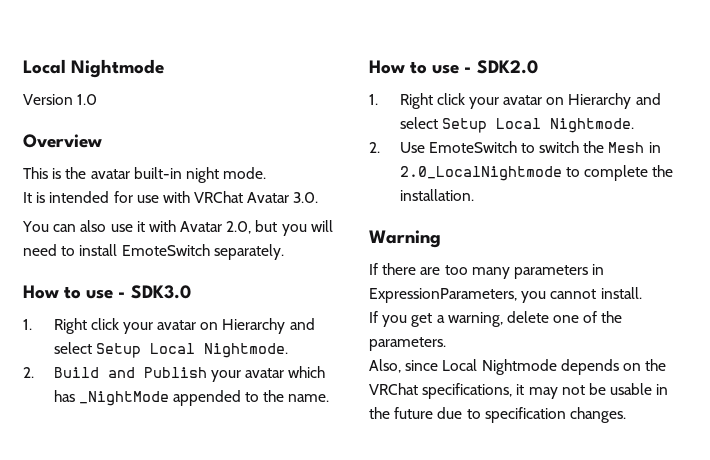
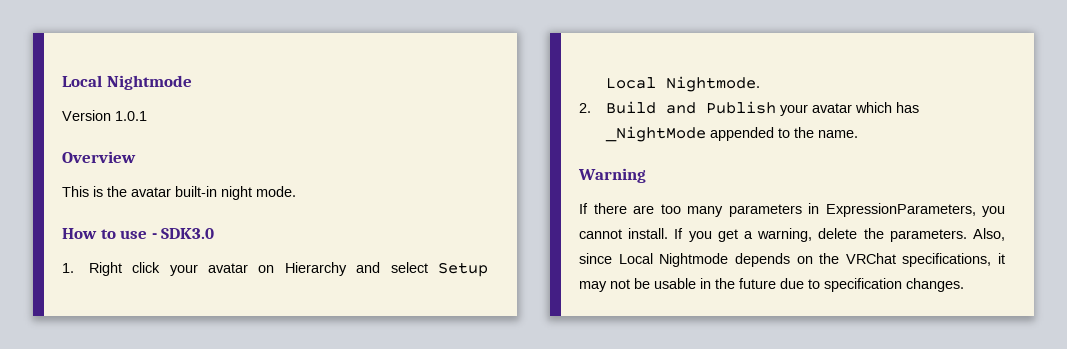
[77,94,98,105] 1.0 -> [115,111,147,121] 1.0.1
[23,191,319,203] [22,220,333,236] [23,244,284,260] // It is intended for use with VRChat Avatar 3.0. // You can also use it with Avatar 2.0, but you will need to install EmoteSwitch separately. -> (296, 191) none
[369,60,538,74] [369,93,661,109] [399,117,634,133] [369,141,661,153] [399,165,674,181] [399,189,474,201] // How to use - SDK2.0 // 1. Right click your avatar on Hierarchy and select Setup Local Nightmode. // 2. Use EmoteSwitch to switch the Mesh in 2.0_LocalNightmode to complete the installation. -> (858, 134) none
(642, 293) // -> (669, 233) none
[553,311,598,323] one of -> (858, 233) none
(446, 344) // -> (967, 235) none

